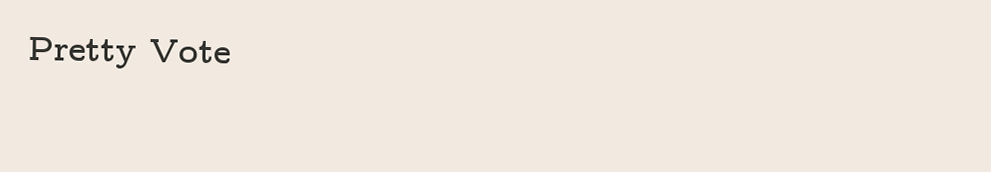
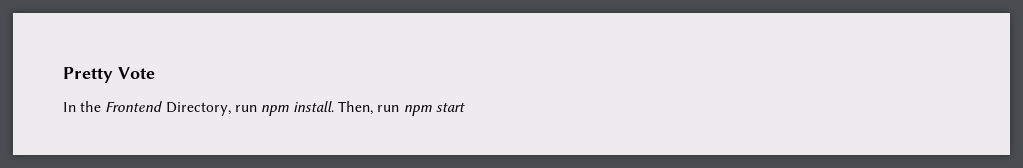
(231, 51) none -> [63,101,465,116] // In the Frontend Directory, run npm install. Then, run npm start

